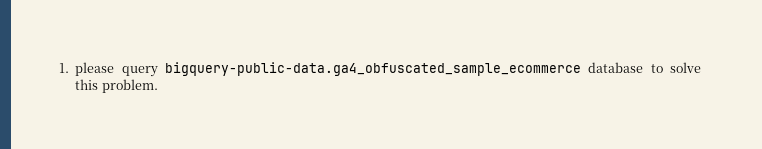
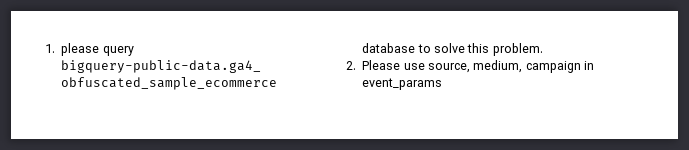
(158, 86) none -> [346,60,595,73] [362,78,443,90] // 2. Please use source, medium, campaign in event_params

